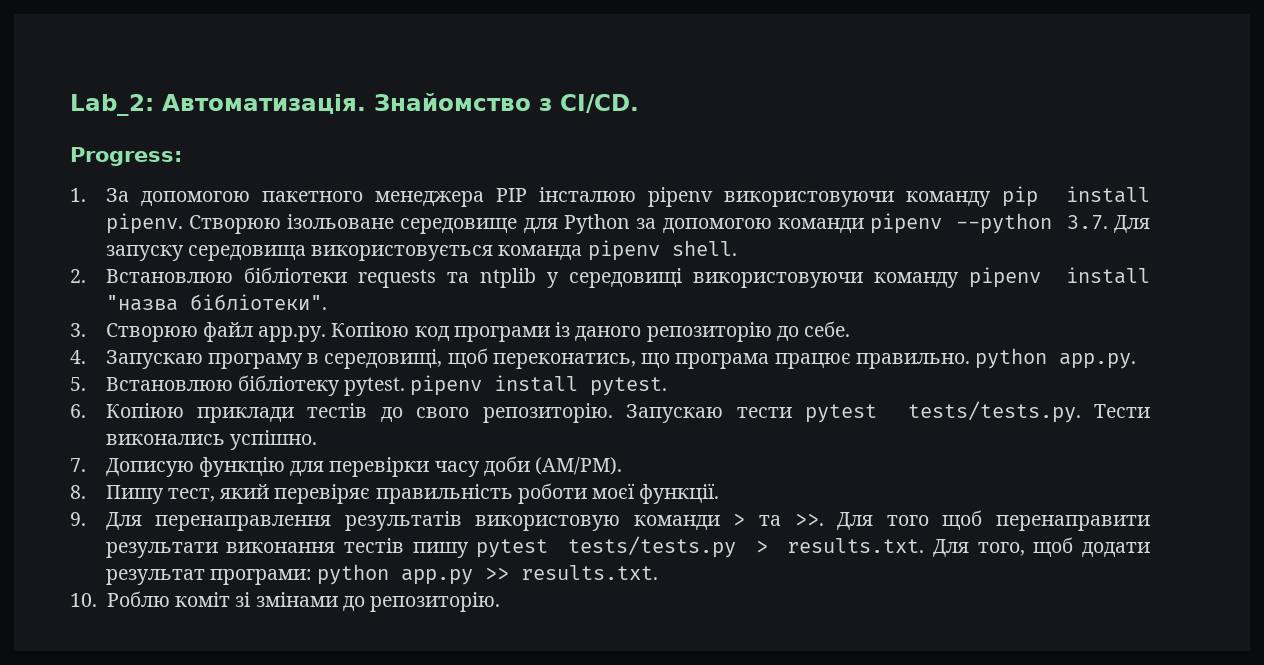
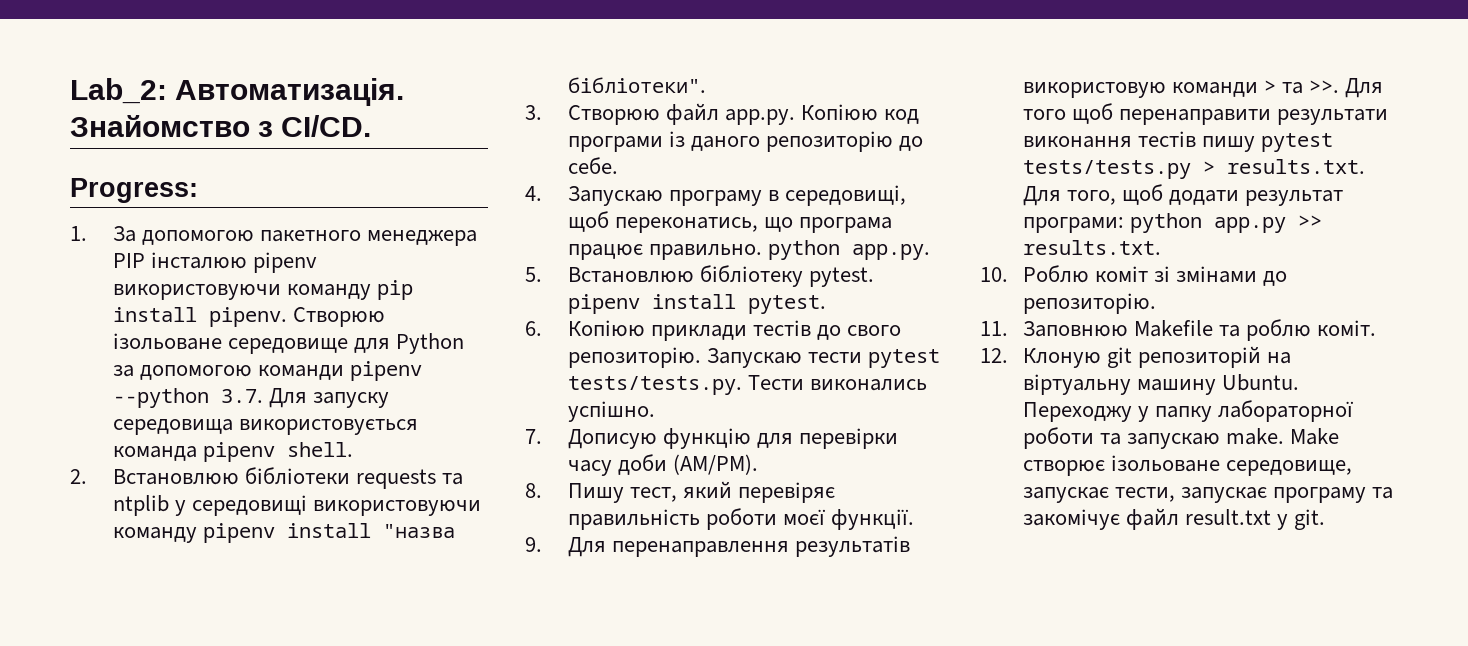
(501, 602) none -> [980,319,1377,341] [980,346,1292,368] [1022,374,1300,395] [1022,400,1355,422] [1022,427,1340,449] [1022,455,1353,476] [1022,487,1394,503] [1022,508,1326,530] // 11. Заповнюю Makefile та роблю коміт. // 12. Клоную git репозиторій на віртуальну машину Ubuntu. Переходжу у папку лабораторної роботи та запускаю make. Make створює ізольоване середовище, запускає тести, запускає програму та закомічує файл result.txt у git.

